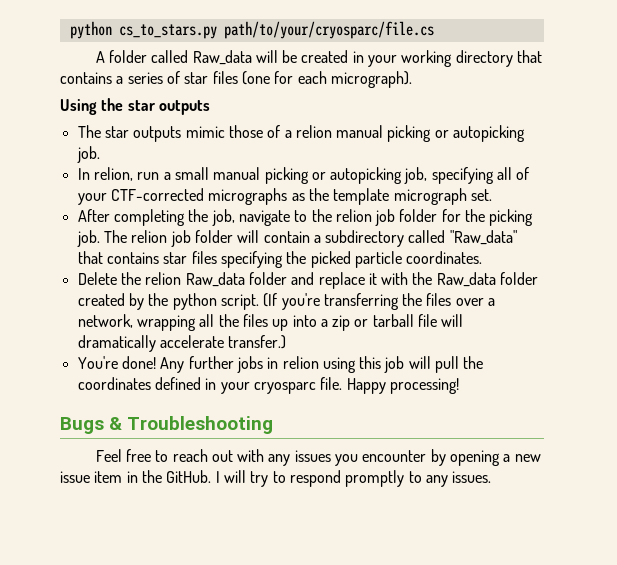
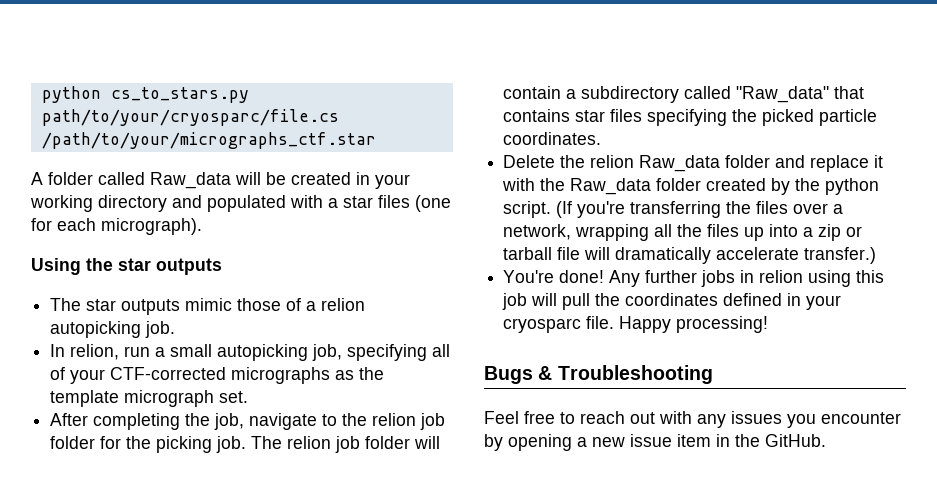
(434, 30) none -> [41,132,376,149] /path/to/your/micrographs_ctf.star
[517,50,543,63] [60,71,180,84] that contains a series of -> [172,195,338,212] and populated with a
[336,125,449,142] manual picking or -> (366, 304) none
[213,167,326,184] manual picking or -> (213, 350) none
[215,470,492,487] I will try to respond promptly to any issues. -> (826, 440) none

